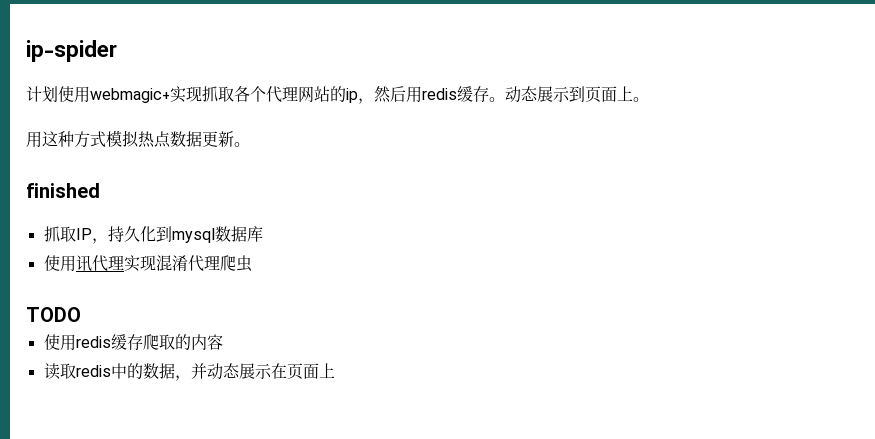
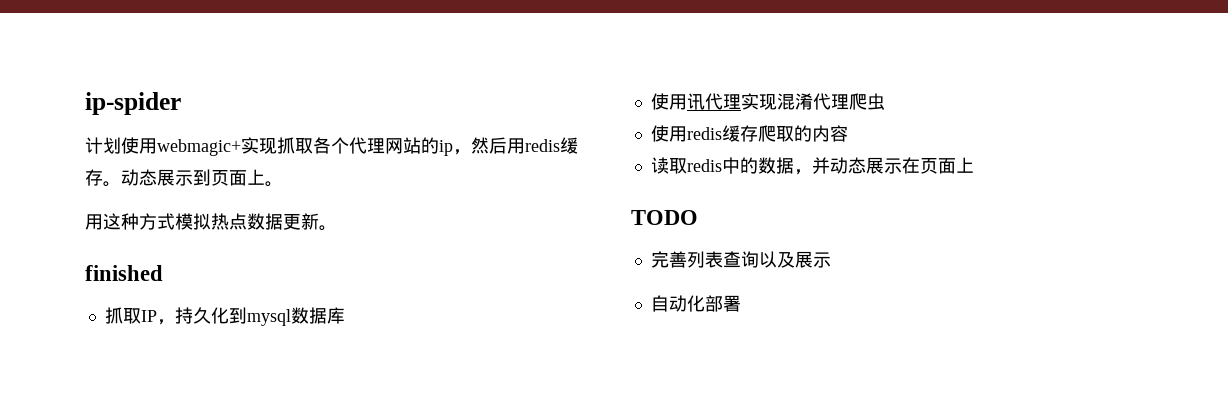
[26,307,81,322] // TODO -> (885, 101) none
(335, 370) none -> [631,210,698,225] [650,251,831,268] [650,295,741,312] // TODO // 完善列表查询以及展示 // 自动化部署

